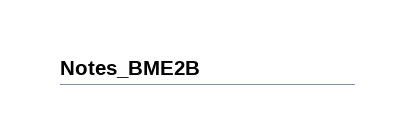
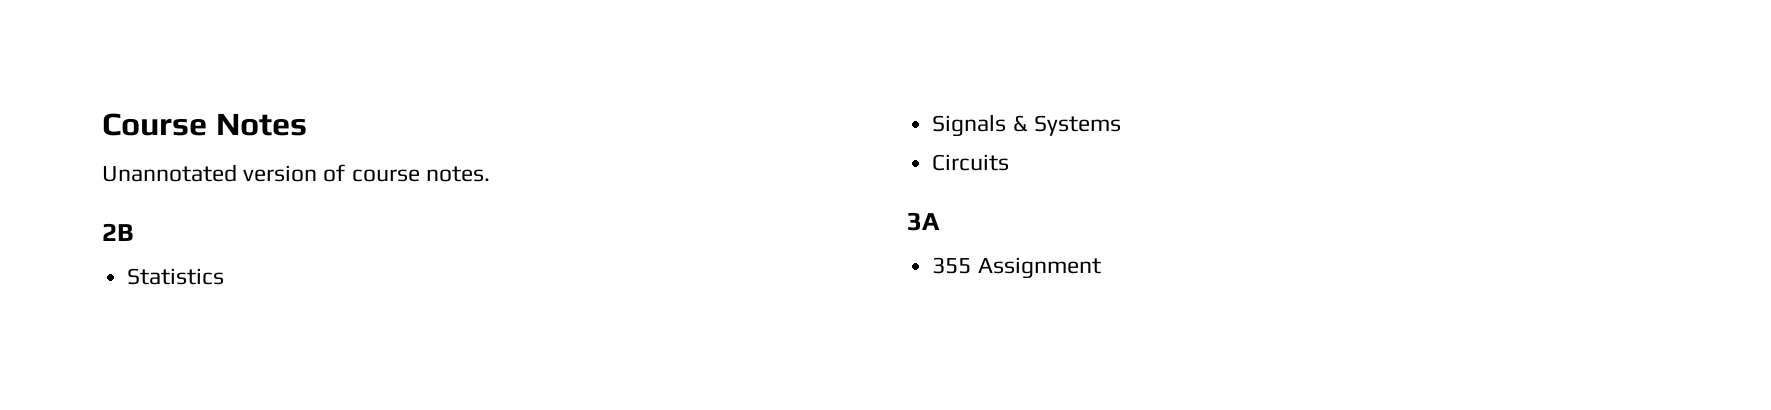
[60,61,200,78] Notes_BME2B -> [102,113,307,136] [102,164,490,182] [102,223,134,241] [127,268,225,285] [932,114,1121,137] [932,154,1010,171] [907,212,940,231] [932,257,1101,279] Course Notes // Unannotated version of course notes. // 2B // Statistics // Signals & Systems // Circuits // 3A // 355 Assignment

